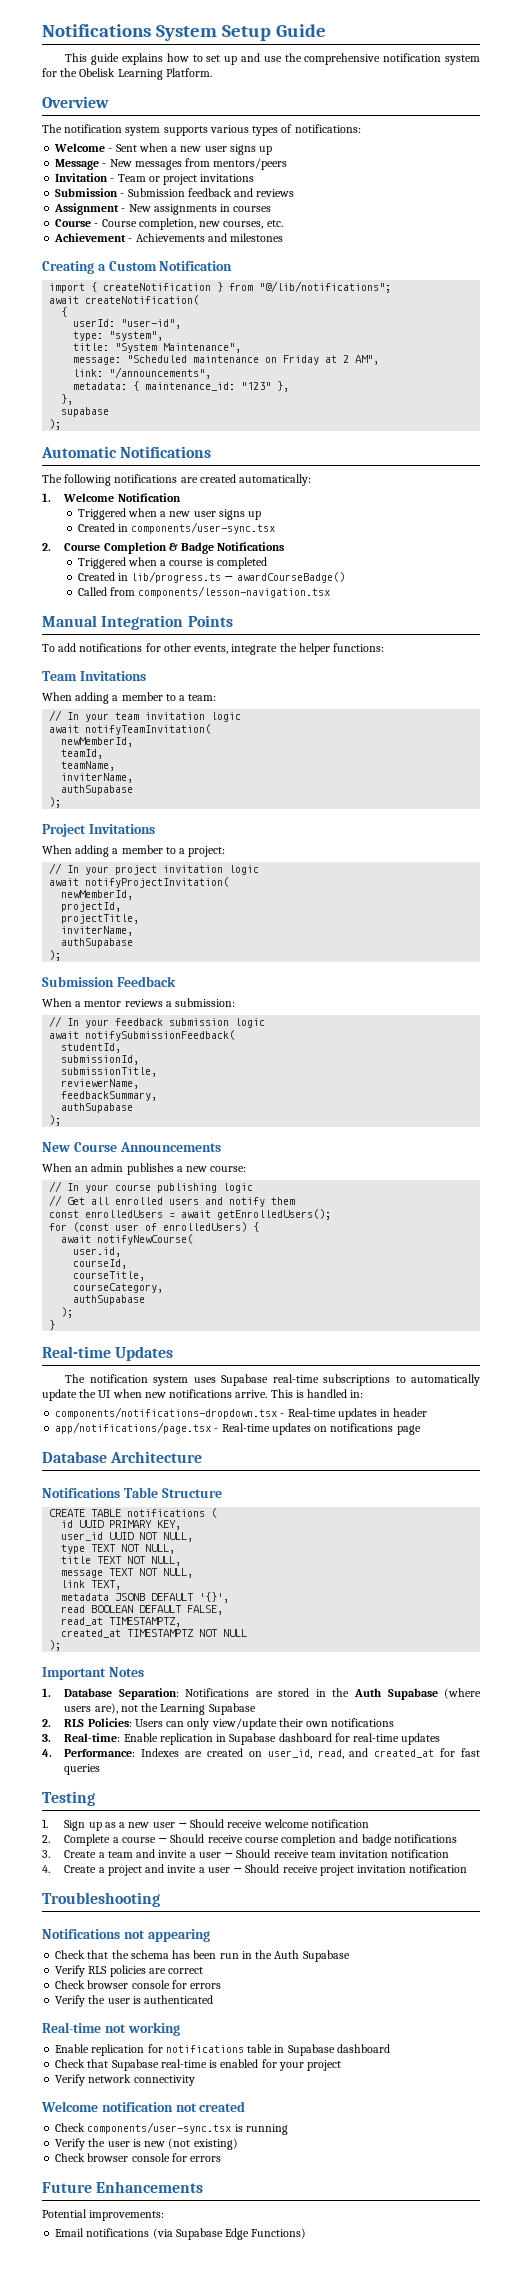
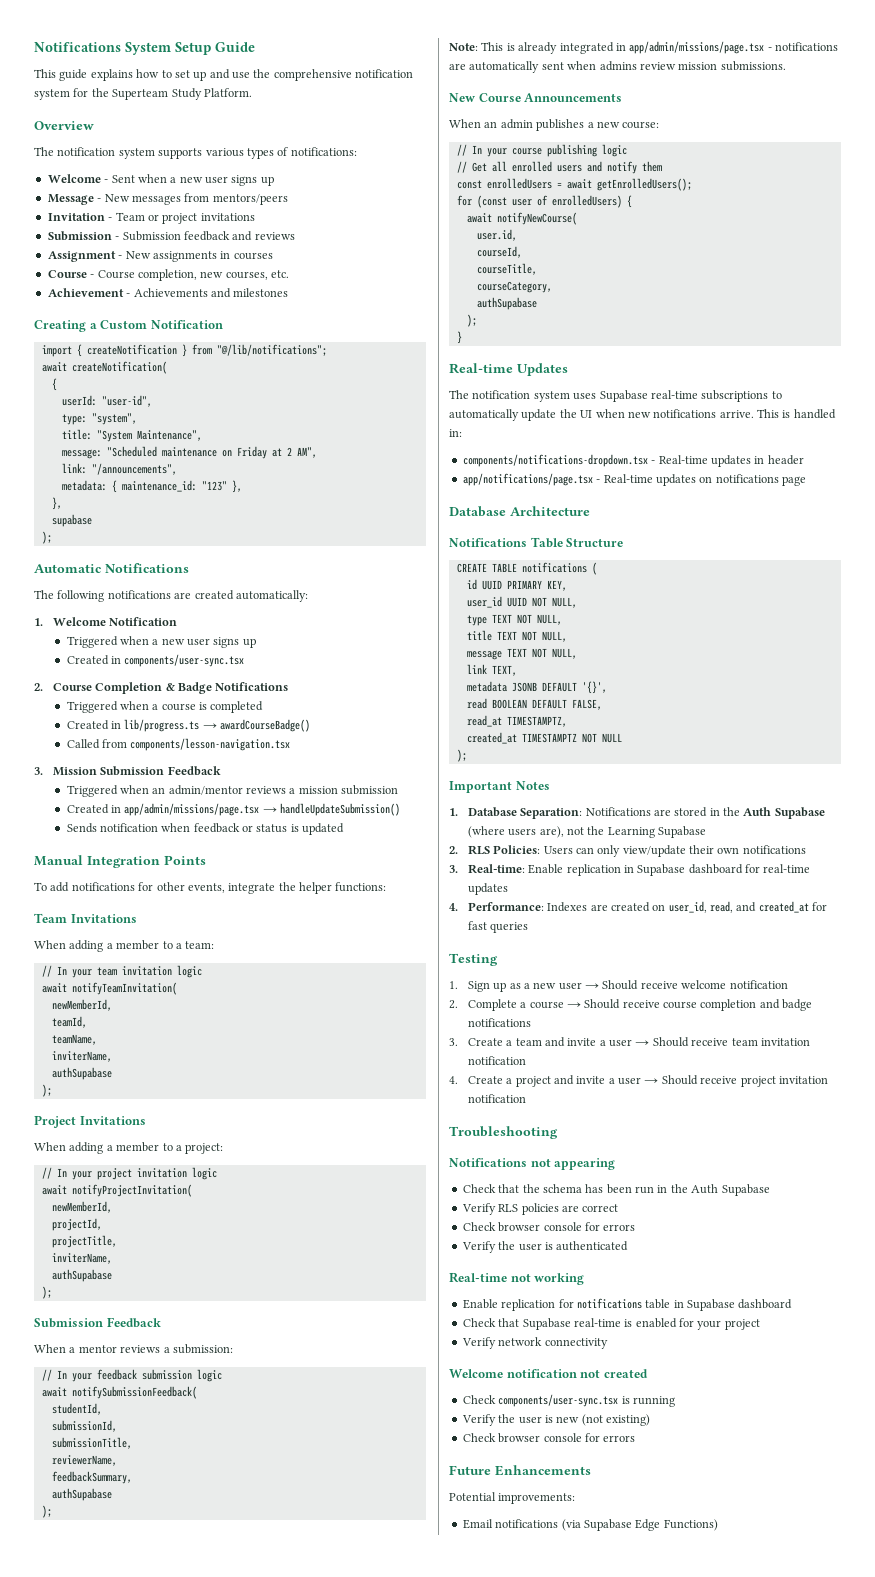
[79,68,163,80] Obelisk Learning -> [112,88,202,100] Superteam Study
(331, 592) none -> [34,766,221,776] [66,785,399,797] [66,803,401,816] [66,823,345,835] // 3. Mission Submission Feedback // Triggered when an admin/mentor reviews a mission submission // Created in app/admin/missions/page.tsx → handleUpdateSubmission() // Sends notification when feedback or status is updated
(62, 1120) none -> [449,41,838,54] [449,61,786,73] // Note: This is already integrated in app/admin/missions/page.tsx - notifications are automatically sent when admins review mission submissions.

